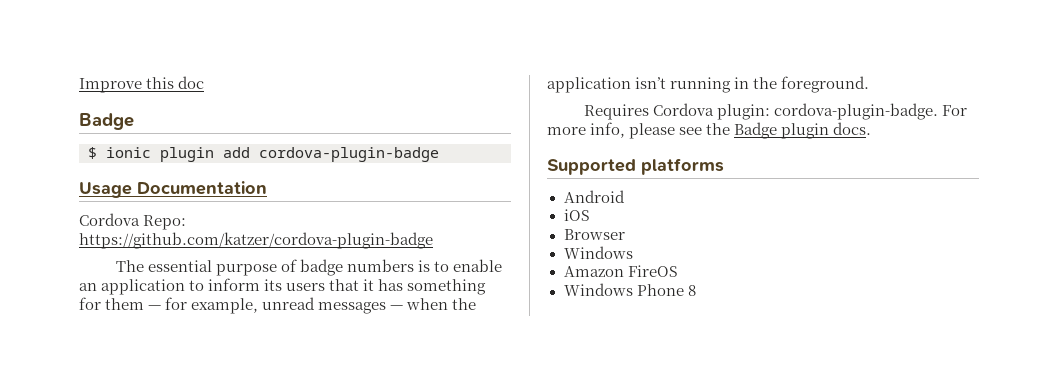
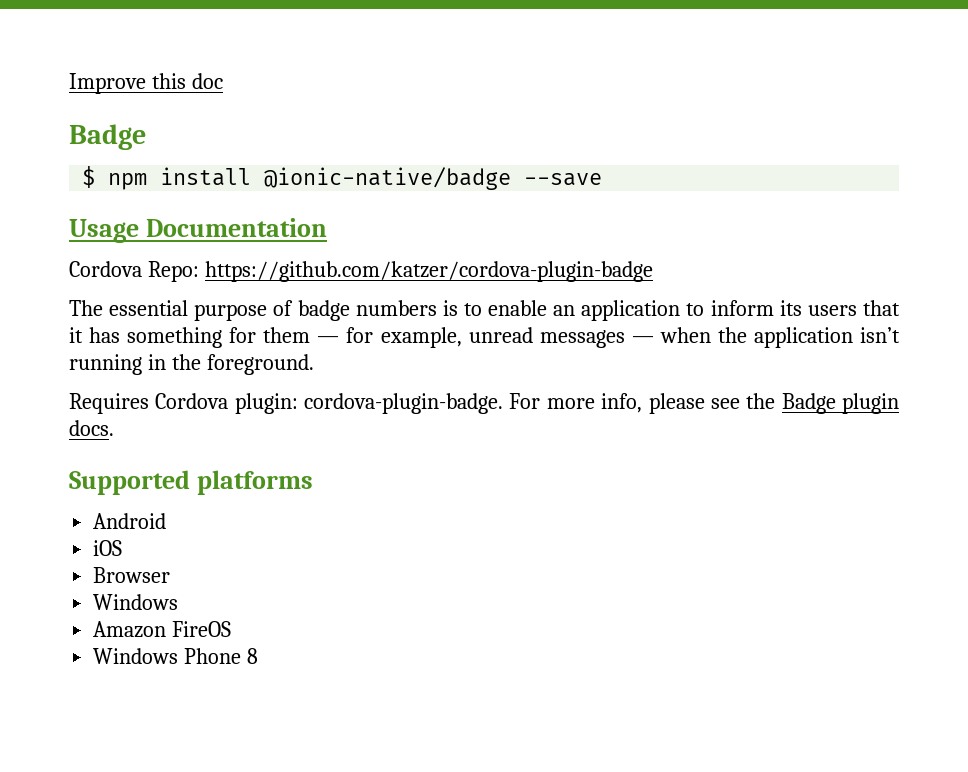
[106,147,439,162] ionic plugin add cordova-plugin-badge -> [108,167,603,190] npm install @ionic-native/badge --save

